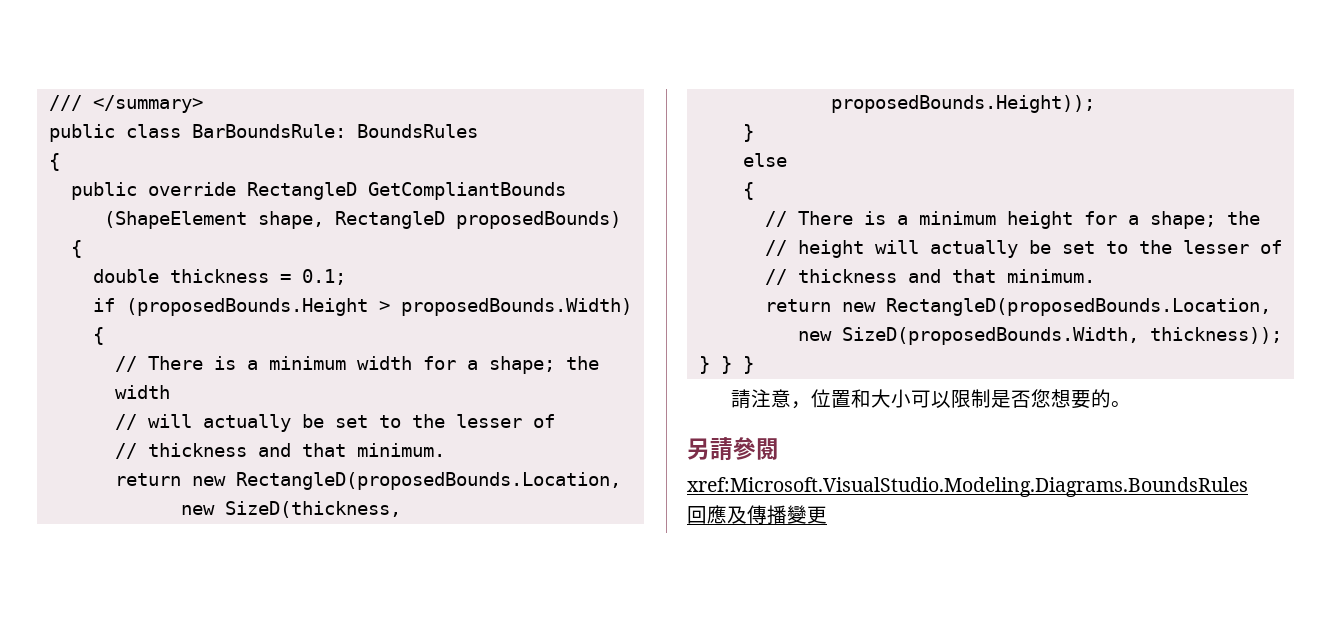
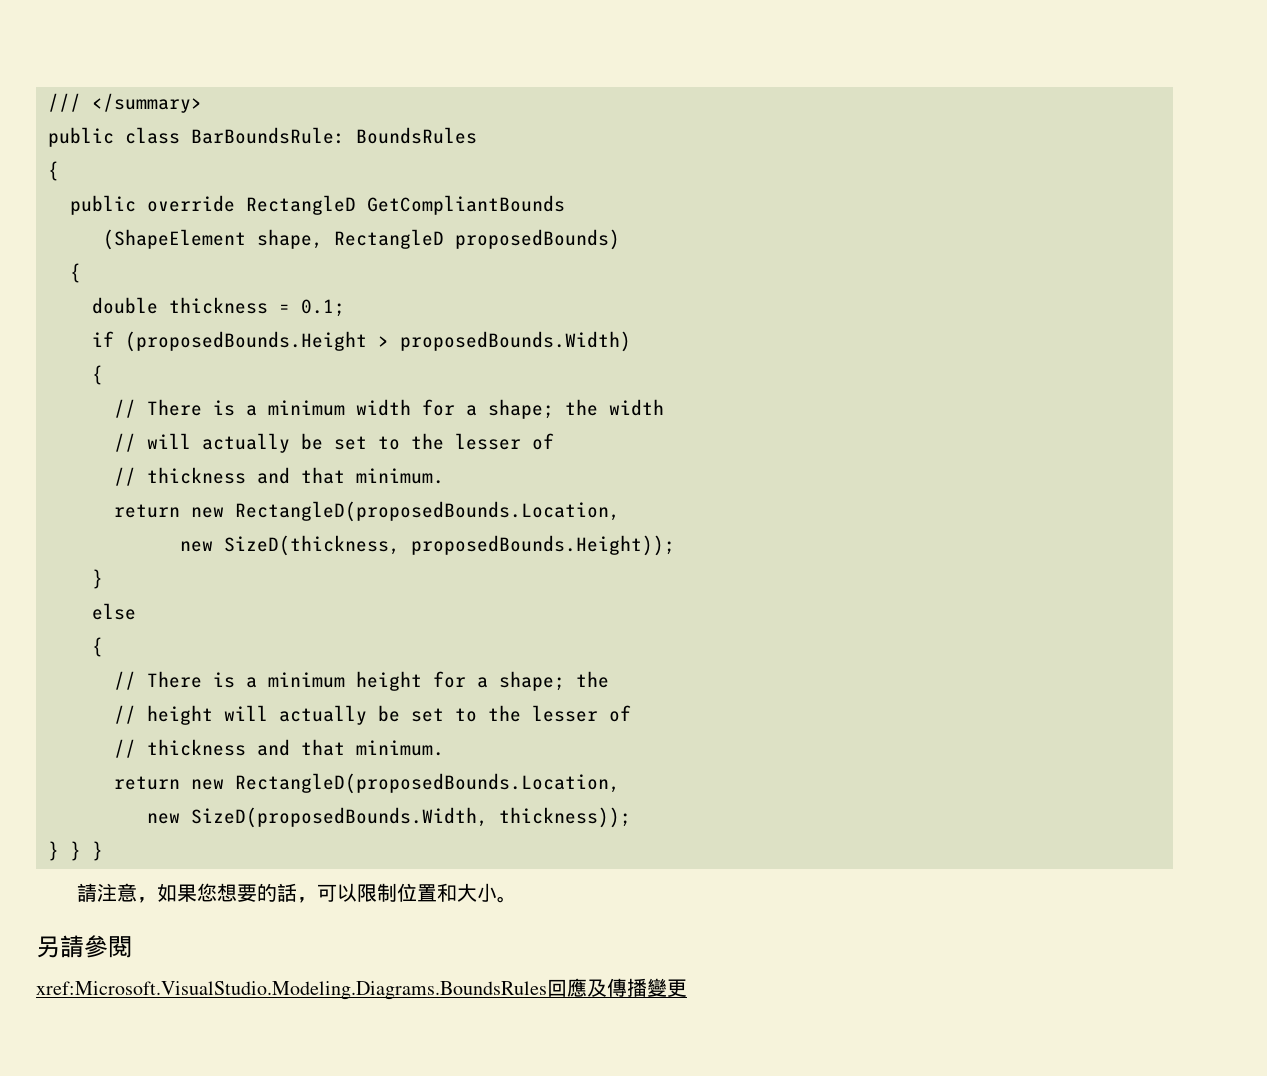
[811,389,1112,409] 位置和大小可以限制是否您想要的 -> [156,883,497,903] 如果您想要的話，可以限制位置和大小
(1248, 487) // -> (547, 990) none

